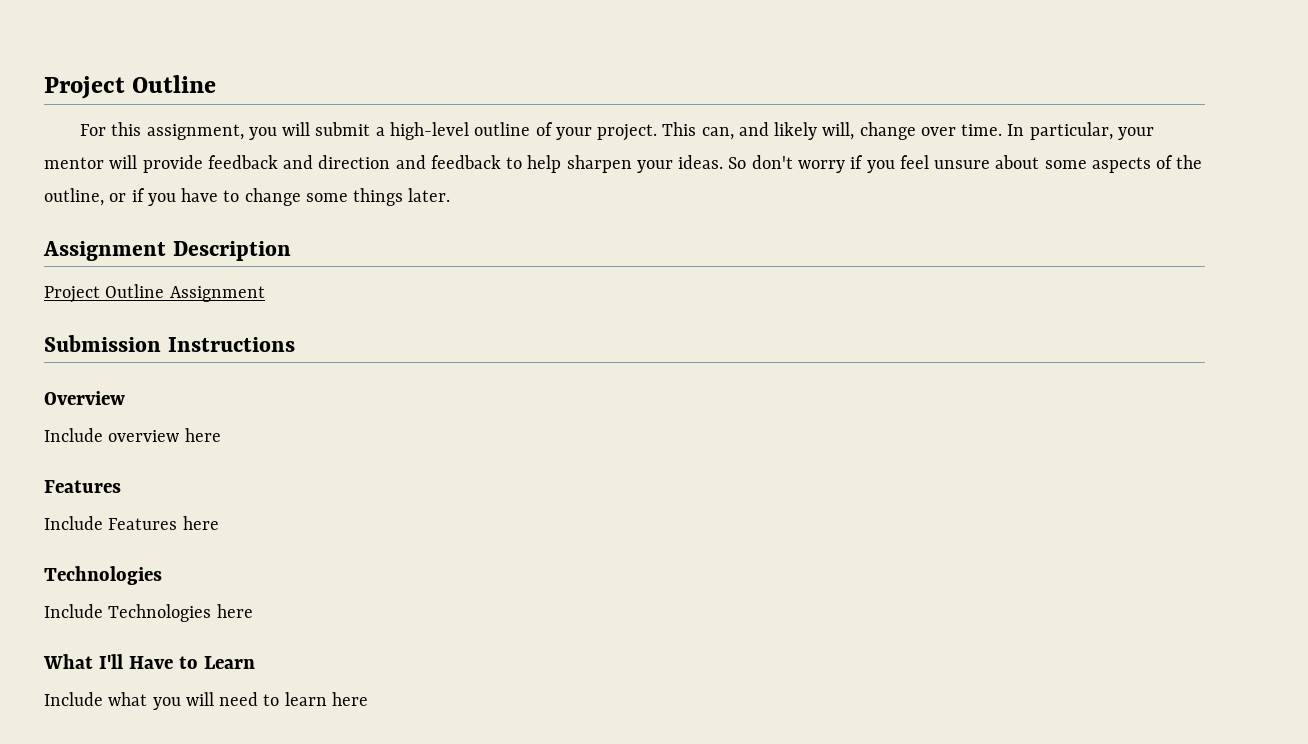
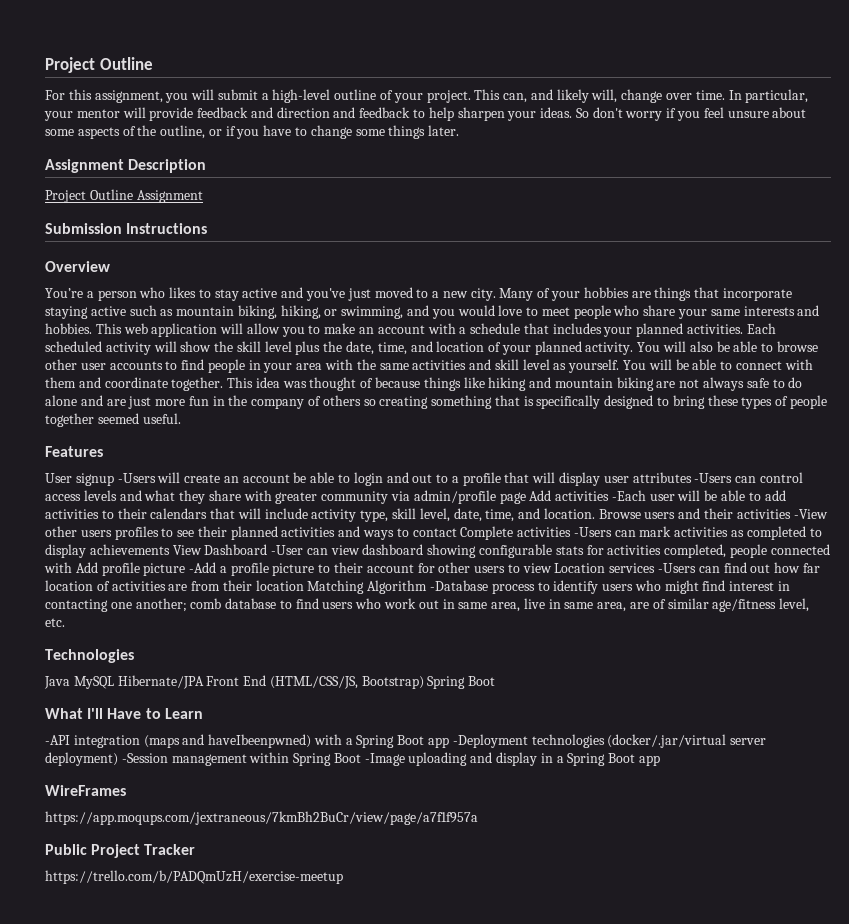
[44,428,221,442] [44,480,121,493] [44,516,219,530] [44,566,162,585] [44,604,253,622] Include overview here // Features // Include Features here // Technologies // Include Technologies here -> [45,287,792,301] [45,305,820,319] [45,323,776,337] [45,341,818,355] [45,359,813,373] [45,377,803,391] [45,395,827,409] [45,413,181,427] [45,446,103,457] [45,472,803,486] [45,490,786,504] [45,508,828,522] [45,526,822,540] [45,544,830,558] [44,562,820,576] [45,580,791,594] [45,598,810,612] [45,618,65,627] [45,649,134,663] [44,675,496,689] You’re a person who likes to stay active and you've just moved to a new city. Many of your hobbies are things that incorporate staying active such as mountain biking, hiking, or swimming, and you would love to meet people who share your same interests and hobbies. This web application will allow you to make an account with a schedule that includes your planned activities. Each scheduled activity will show the skill level plus the date, time, and location of your planned activity. You will also be able to browse other user accounts to find people in your area with the same activities and skill level as yourself. You will be able to connect with them and coordinate together. This idea was thought of because things like hiking and mountain biking are not always safe to do alone and are just more fun in the company of others so creating something that is specifically designed to bring these types of people together seemed useful. // Features // User signup -Users will create an account be able to login and out to a profile that will display user attributes -Users can control access levels and what they share with greater community via admin/profile page Add activities -Each user will be able to add activities to their calendars that will include activity type, skill level, date, time, and location. Browse users and their activities -View other users profiles to see their planned activities and ways to contact Complete activities -Users can mark activities as completed to display achievements View Dashboard -User can view dashboard showing configurable stats for activities completed, people connected with Add profile picture -Add a profile picture to their account for other users to view Location services -Users can find out how far location of activities are from their location Matching Algorithm -Database process to identify users who might find interest in contacting one another; comb database to find users who work out in same area, live in same area, are of similar age/fitness level, etc. // Technologies // Java MySQL Hibernate/JPA Front End (HTML/CSS/JS, Bootstrap) Spring Boot
[44,692,368,710] Include what you will need to learn here -> [45,734,767,748] [45,752,660,766] [45,785,126,796] [45,811,478,825] [45,844,196,858] [45,870,343,884] -API integration (maps and haveIbeenpwned) with a Spring Boot app -Deployment technologies (docker/.jar/virtual server deployment) -Session management within Spring Boot -Image uploading and display in a Spring Boot app // WireFrames // https://app.moqups.com/jextraneous/7kmBh2BuCr/view/page/a7f1f957a // Public Project Tracker // https://trello.com/b/PADQmUzH/exercise-meetup

